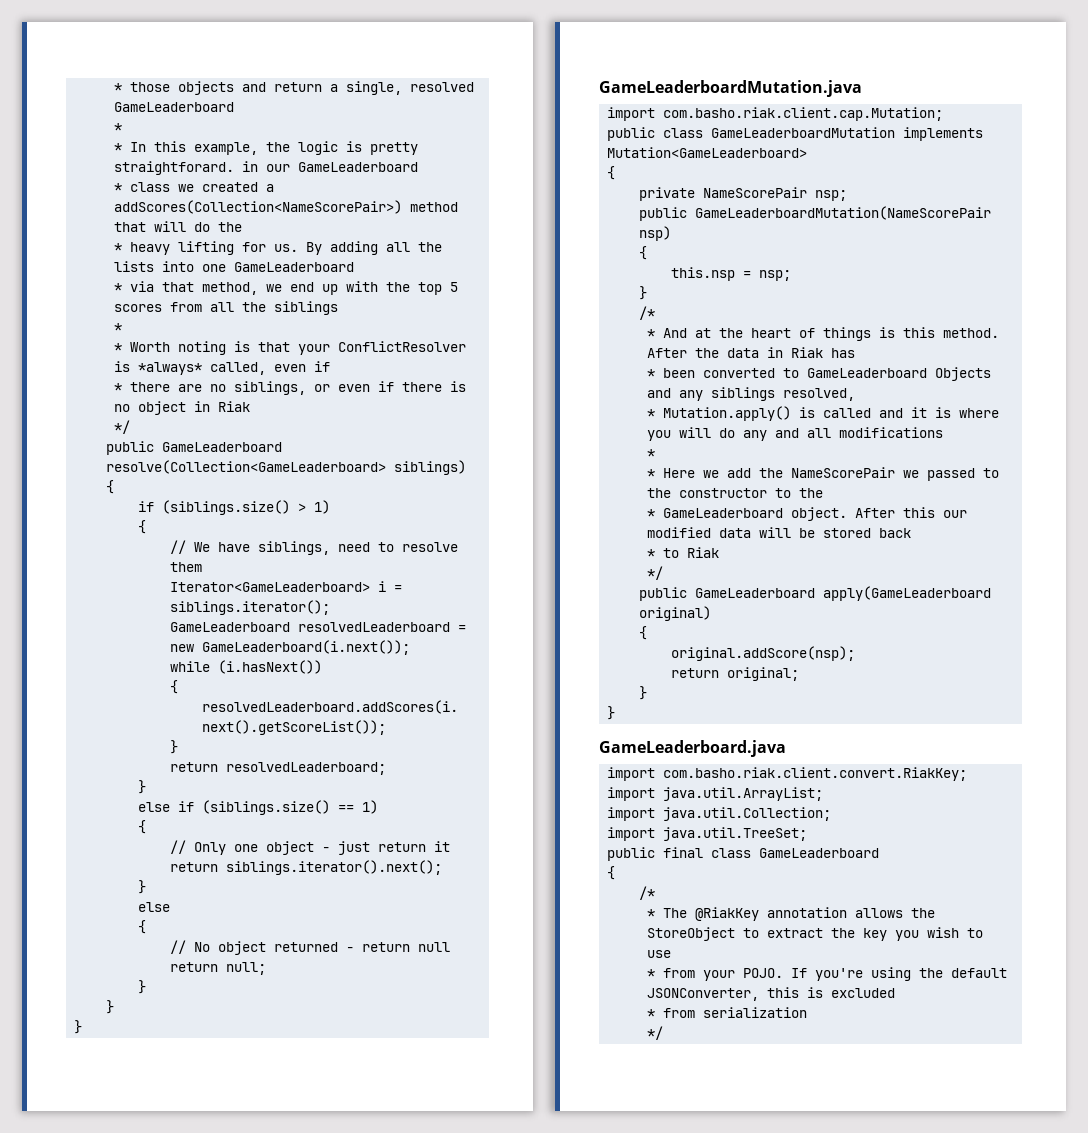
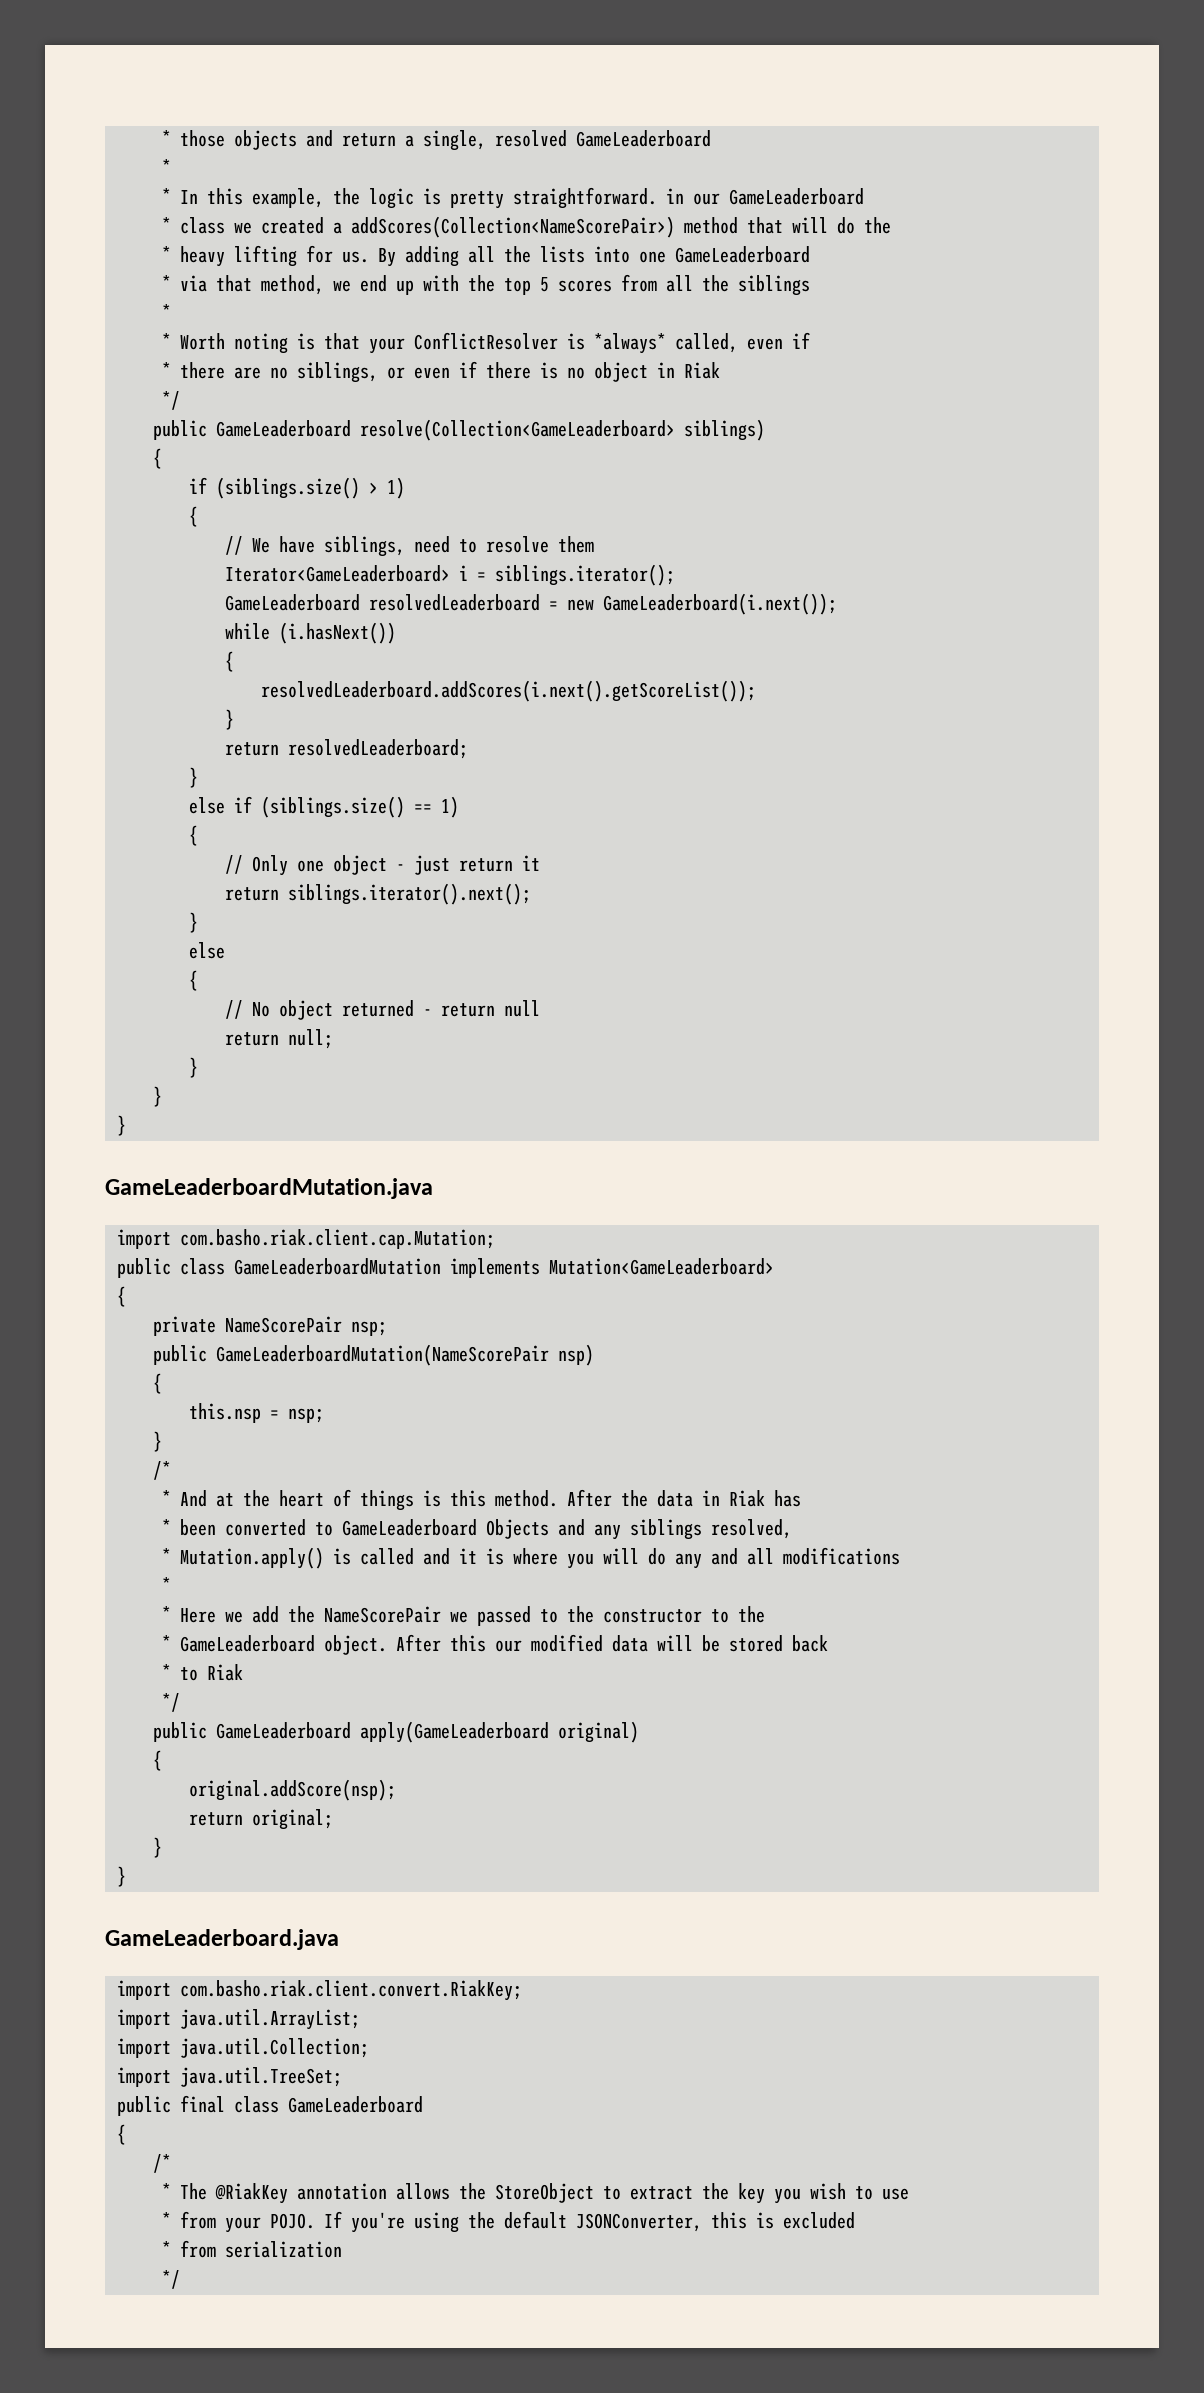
[114,161,235,175] straightforard. -> [513,187,658,209] straightforward.

